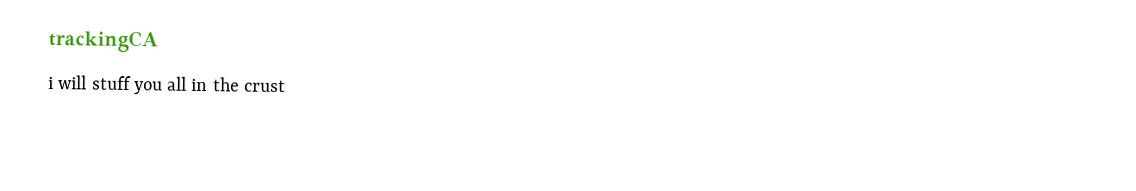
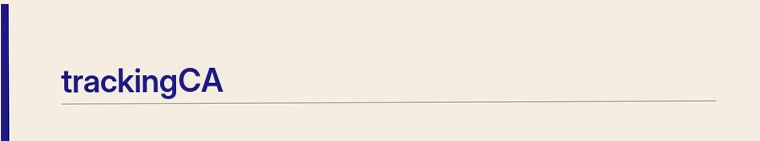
[48,75,286,95] // i will stuff you all in the crust -> (224, 83) none

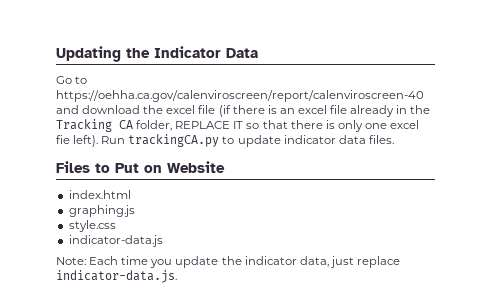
[60,67,224,100] trackingCA -> [56,46,258,62] [56,76,88,84] [56,90,424,102] [56,105,431,117] [56,119,420,132] [56,134,394,147] [56,161,225,173] [68,190,131,199] [68,205,135,217] [68,220,116,232] [68,235,163,247] [56,256,400,268] [56,270,177,283] Updating the Indicator Data // Go to https://oehha.ca.gov/calenviroscreen/report/calenviroscreen-40 and download the excel file (if there is an excel file already in the Tracking CA folder, REPLACE IT so that there is only one excel fie left). Run trackingCA.py to update indicator data files. // Files to Put on Website // index.html // graphing.js // style.css // indicator-data.js // Note: Each time you update the indicator data, just replace indicator-data.js.

